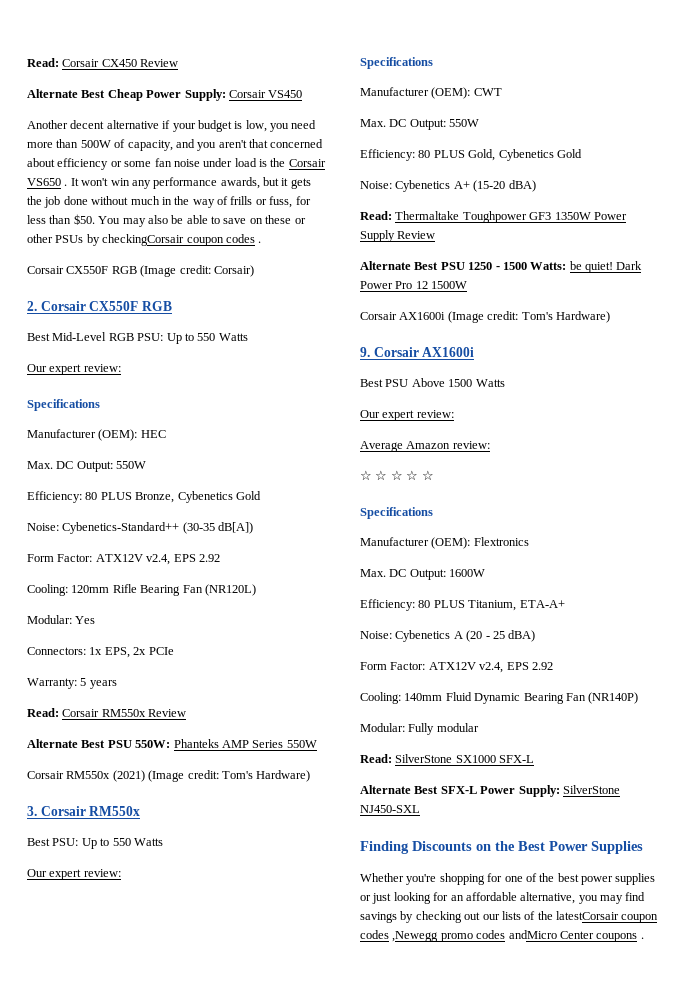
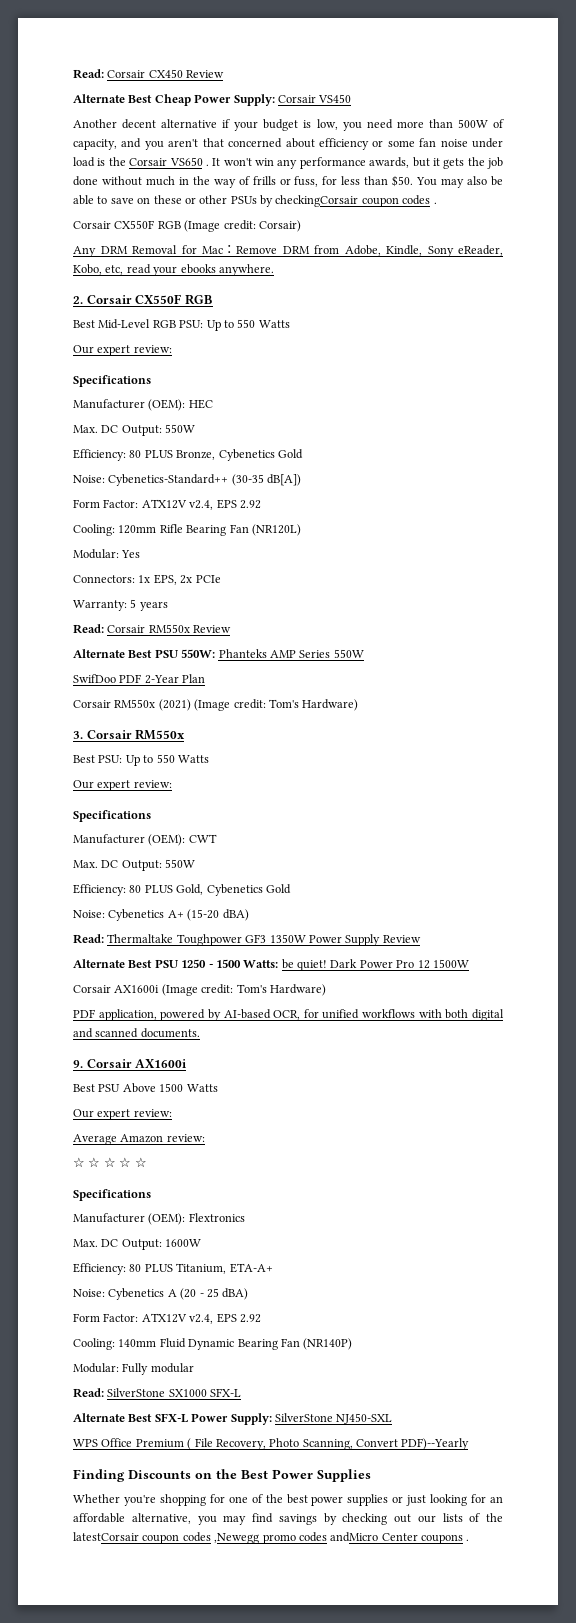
(254, 271) none -> [73,245,503,257] [73,264,274,276] // Any DRM Removal for Mac：Remove DRM from Adobe, Kindle, Sony eReader, Kobo, etc, read your ebooks anywhere.
(317, 744) none -> [73,674,206,684] // SwifDoo PDF 2-Year Plan
(610, 317) none -> [73,1009,504,1021] [73,1028,200,1038] // PDF application, powered by AI-based OCR, for unified workflows with both digital and scanned documents.
(420, 809) none -> [73,1438,470,1450] // WPS Office Premium ( File Recovery, Photo Scanning, Convert PDF)--Yearly

